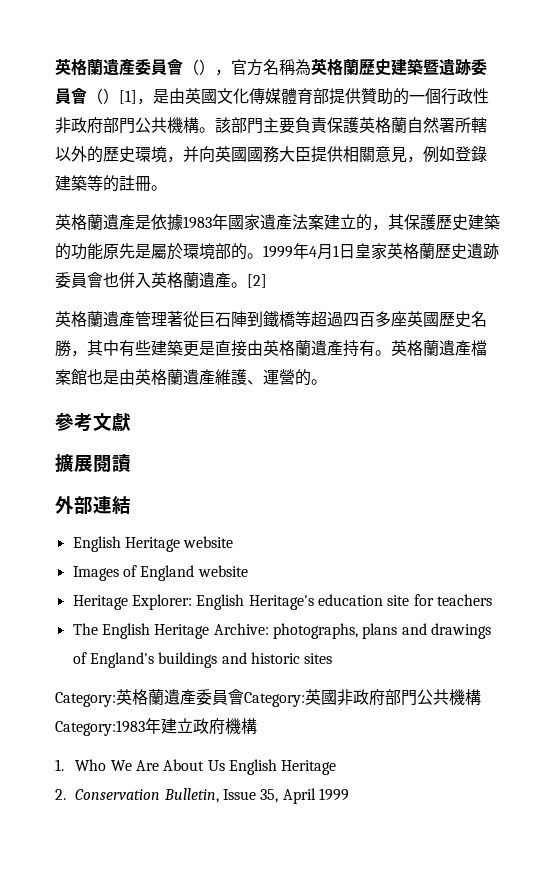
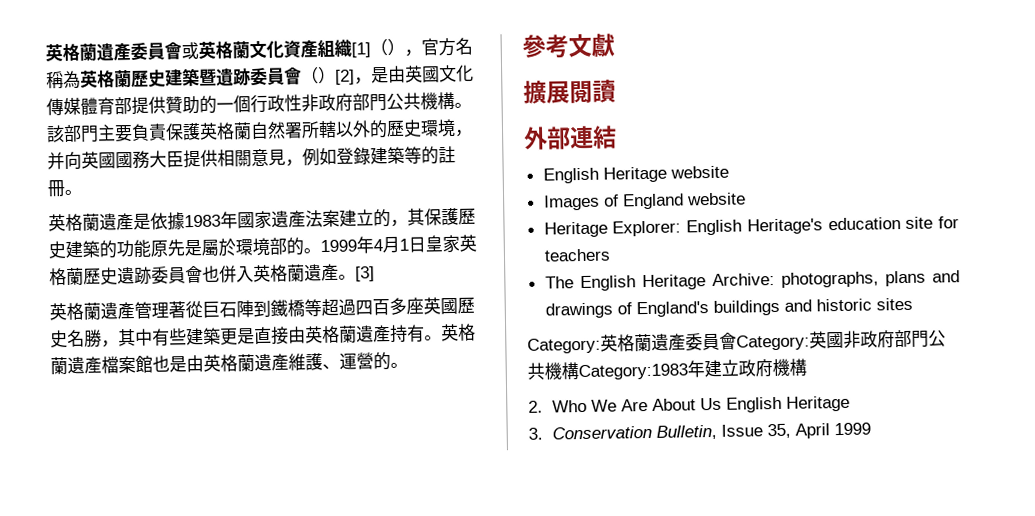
[55,58,183,76] 英格蘭遺產委員會 -> [45,39,371,62] 英格蘭遺產委員會或英格蘭文化資產組織[1]
[119,90,137,104] [1] -> [335,69,355,85] [2]
[247,274,267,288] [2] -> [355,266,375,282] [3]
[55,759,64,771] 1. -> [528,400,543,413] 2.
[55,789,66,800] 2. -> [528,427,543,440] 3.

